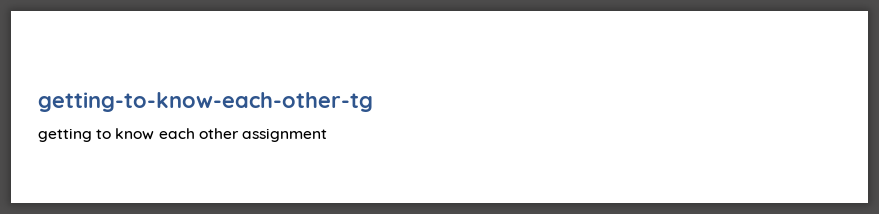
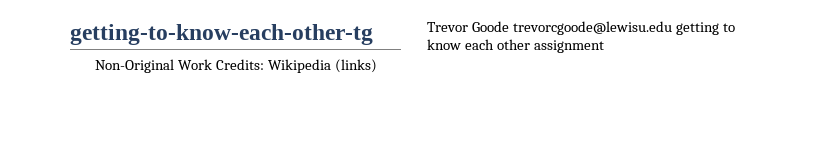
(373, 102) none -> [94,59,377,73] [427,21,672,35] Non-Original Work Credits: Wikipedia (links) Trevor Goode trevorcgoode@lewisu.edu

